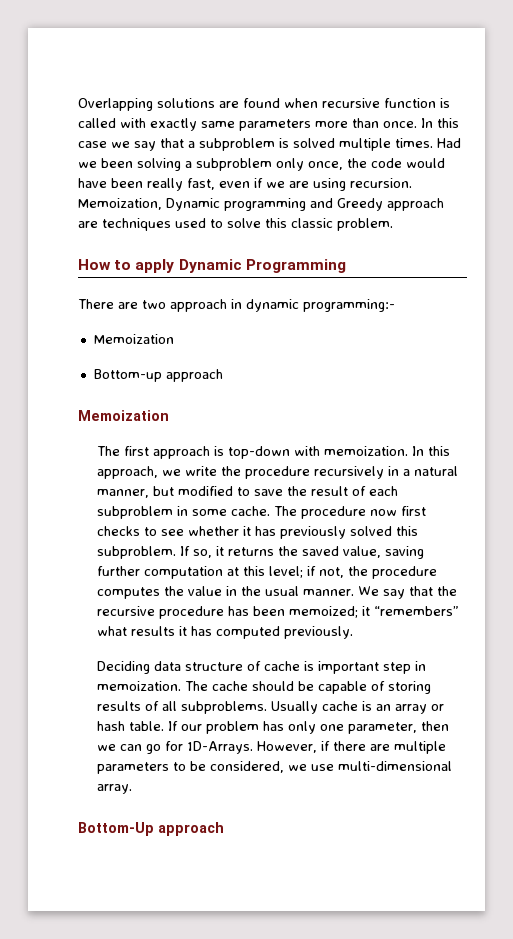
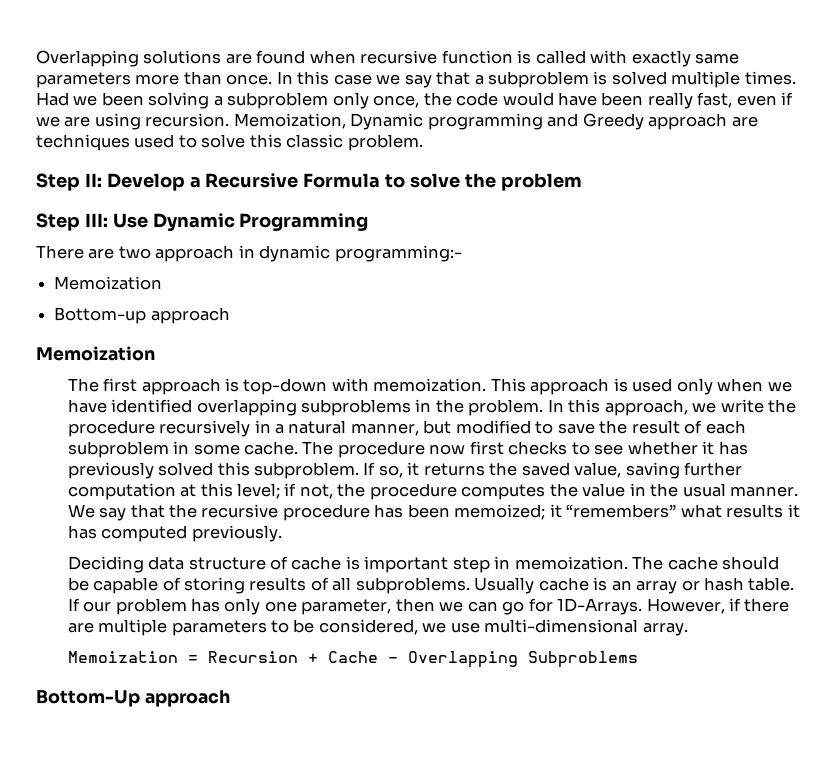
[78,259,175,273] How to apply -> [36,173,582,191] [36,213,148,231] Step II: Develop a Recursive Formula to solve the problem // Step III: Use
(408, 451) none -> [490,378,792,395] [67,399,544,416] This approach is used only when we have identified overlapping subproblems in the problem.
(132, 789) none -> [67,651,638,668] // Memoization = Recursion + Cache - Overlapping Subproblems

